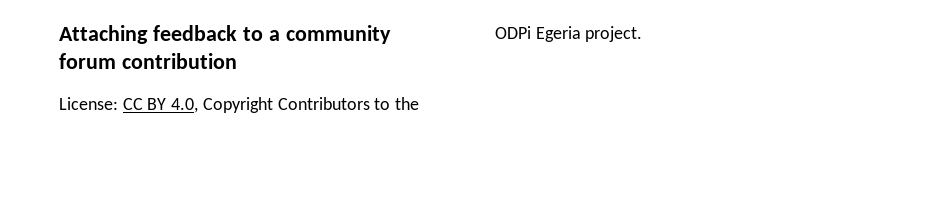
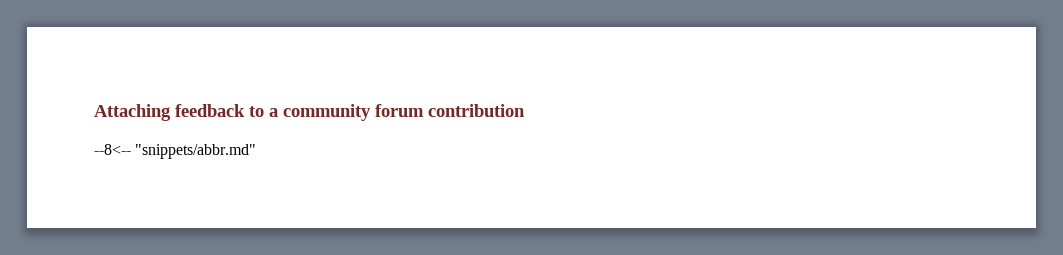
[59,97,420,113] [495,26,643,42] License: CC BY 4.0, Copyright Contributors to the ODPi Egeria project. -> [94,144,257,159] --8<-- "snippets/abbr.md"

